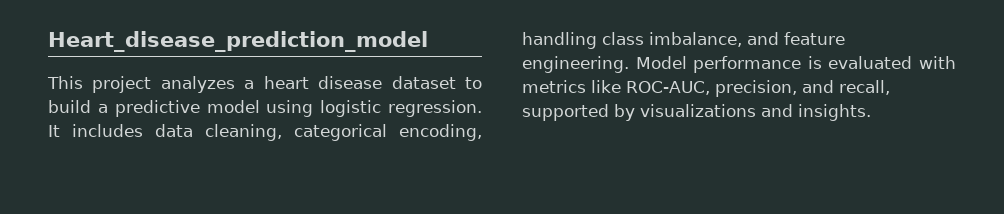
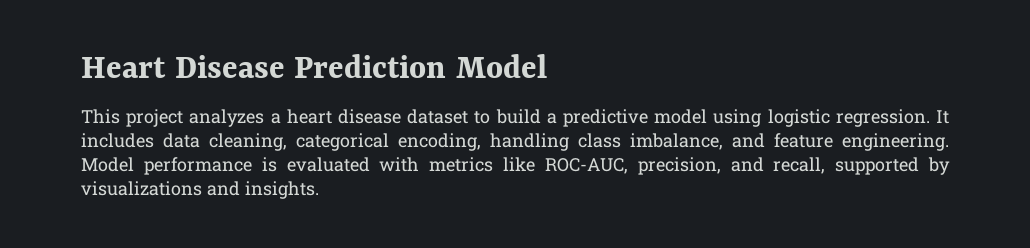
[48,31,428,52] Heart_disease_prediction_model -> [81,54,547,78] Heart Disease Prediction Model

